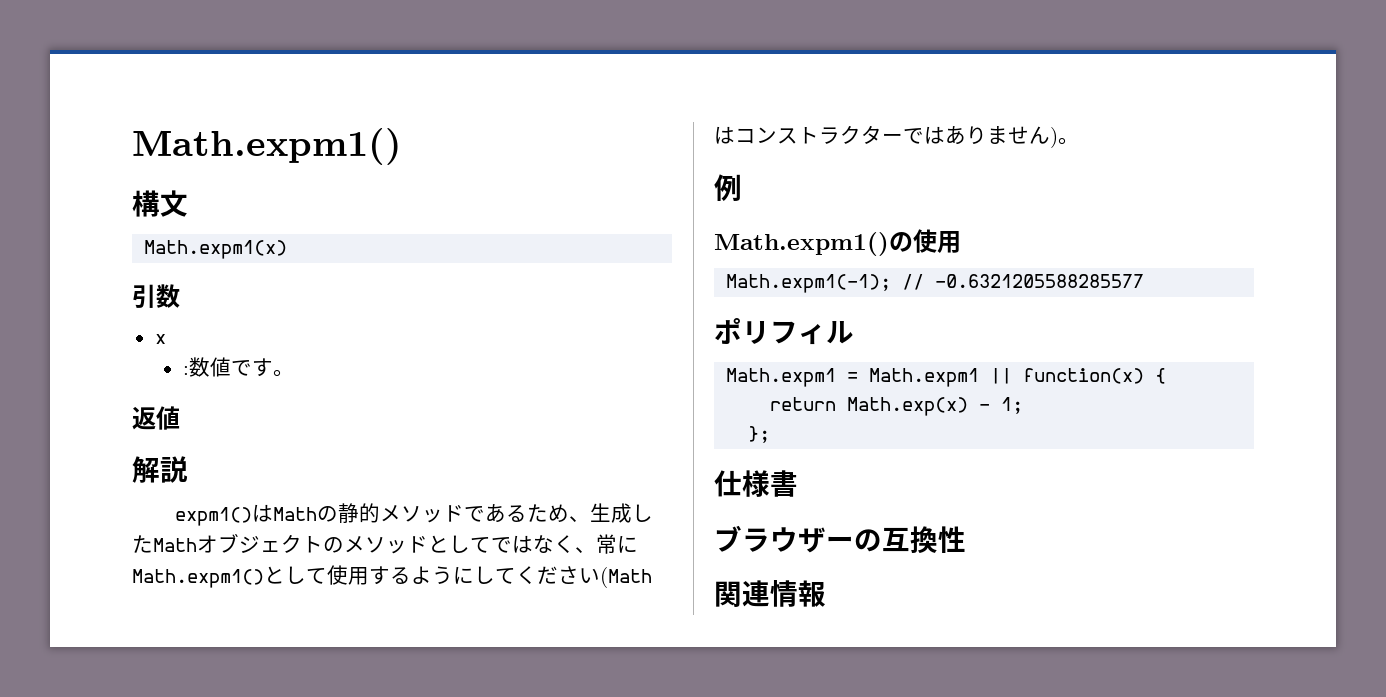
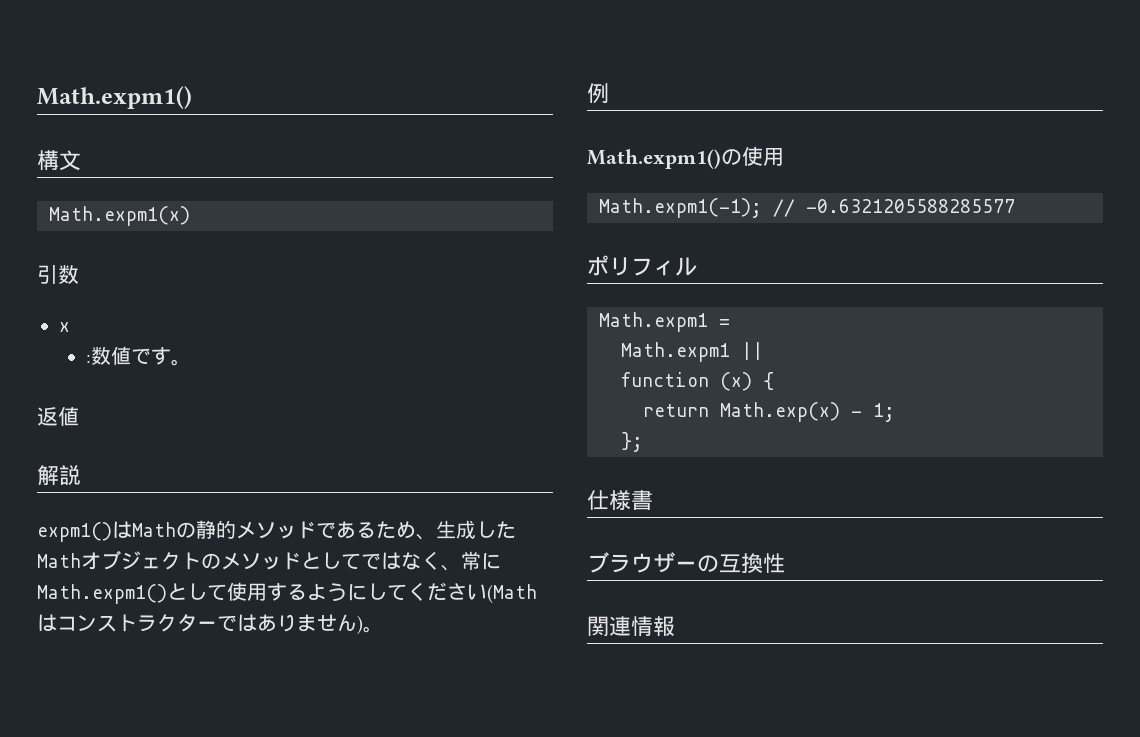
(859, 377) none -> (730, 323) //
[1023,368,1145,384] function(x) -> [621,372,752,391] // function (x)

